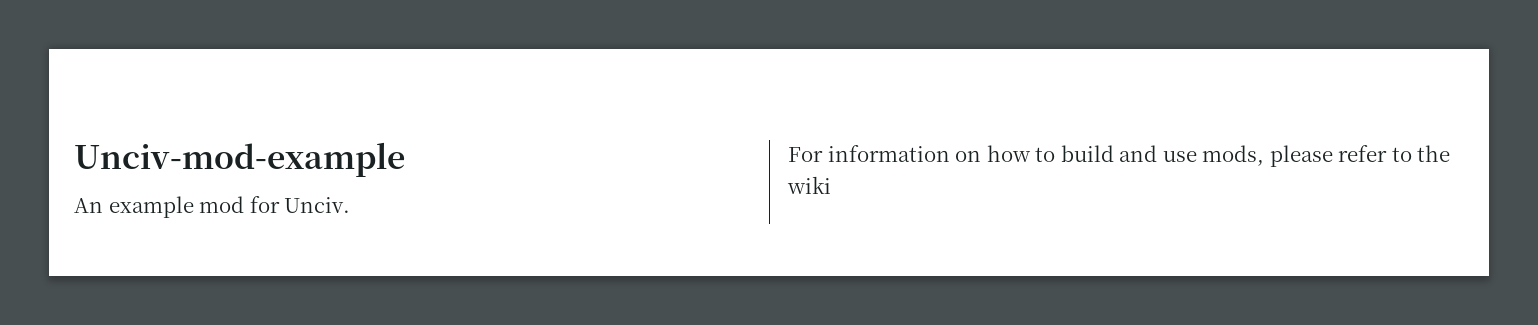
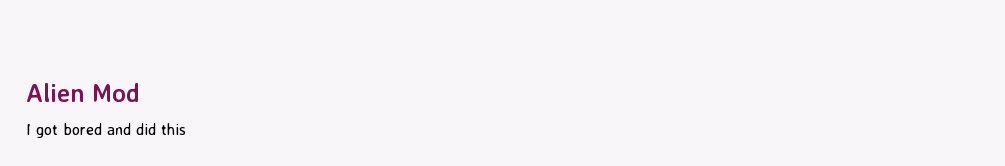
[74,142,405,177] [74,196,351,218] [788,145,1451,167] [787,176,831,194] Unciv-mod-example // An example mod for Unciv. // For information on how to build and use mods, please refer to the wiki -> [26,83,140,102] [26,123,186,138] Alien Mod // I got bored and did this

